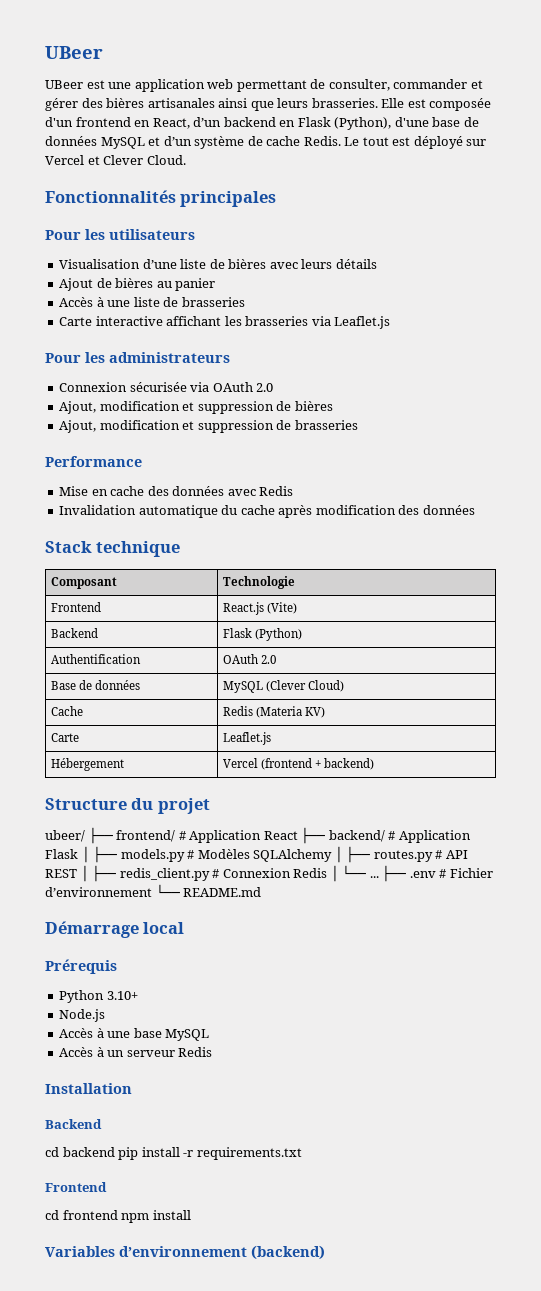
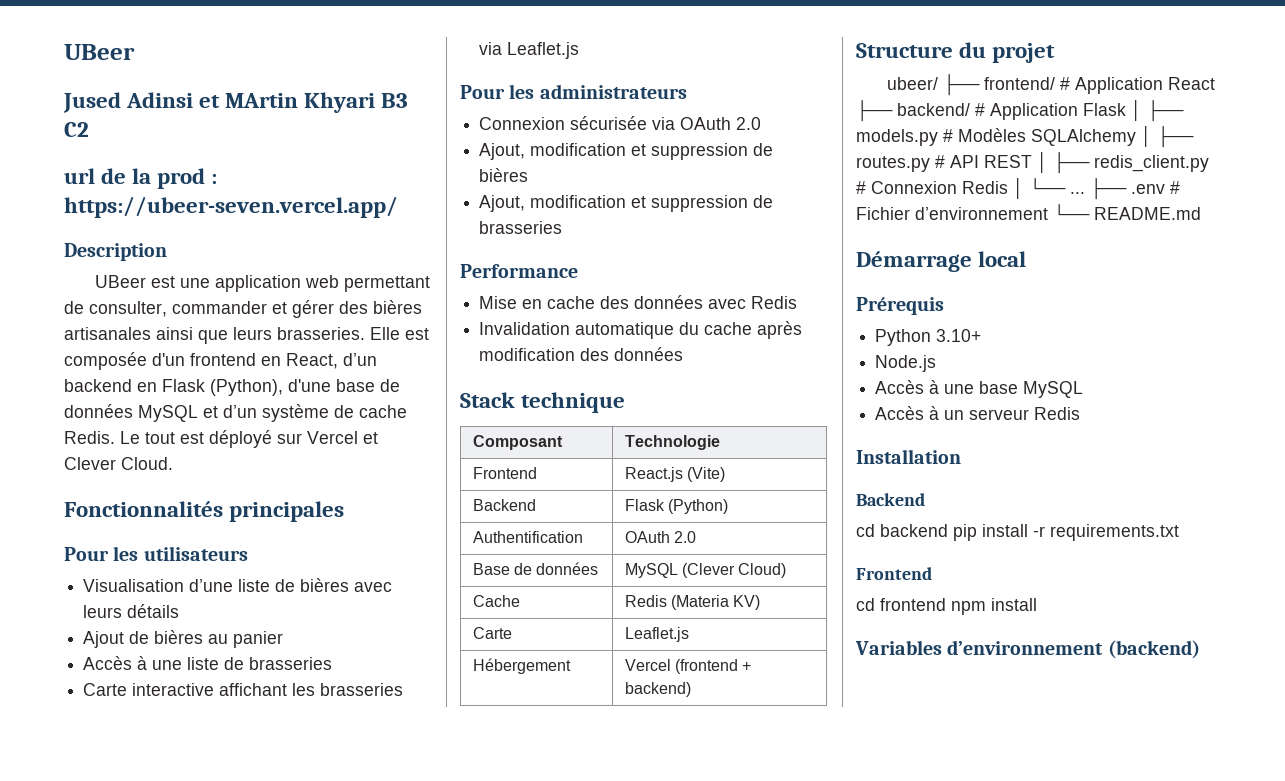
[45,46,103,59] UBeer -> [64,44,135,60] [63,92,409,113] [64,122,89,137] [64,168,218,189] [64,196,398,218] [64,243,167,261] UBeer // Jused Adinsi et MArtin Khyari B3 C2 // url de la prod : https://ubeer-seven.vercel.app/ // Description

